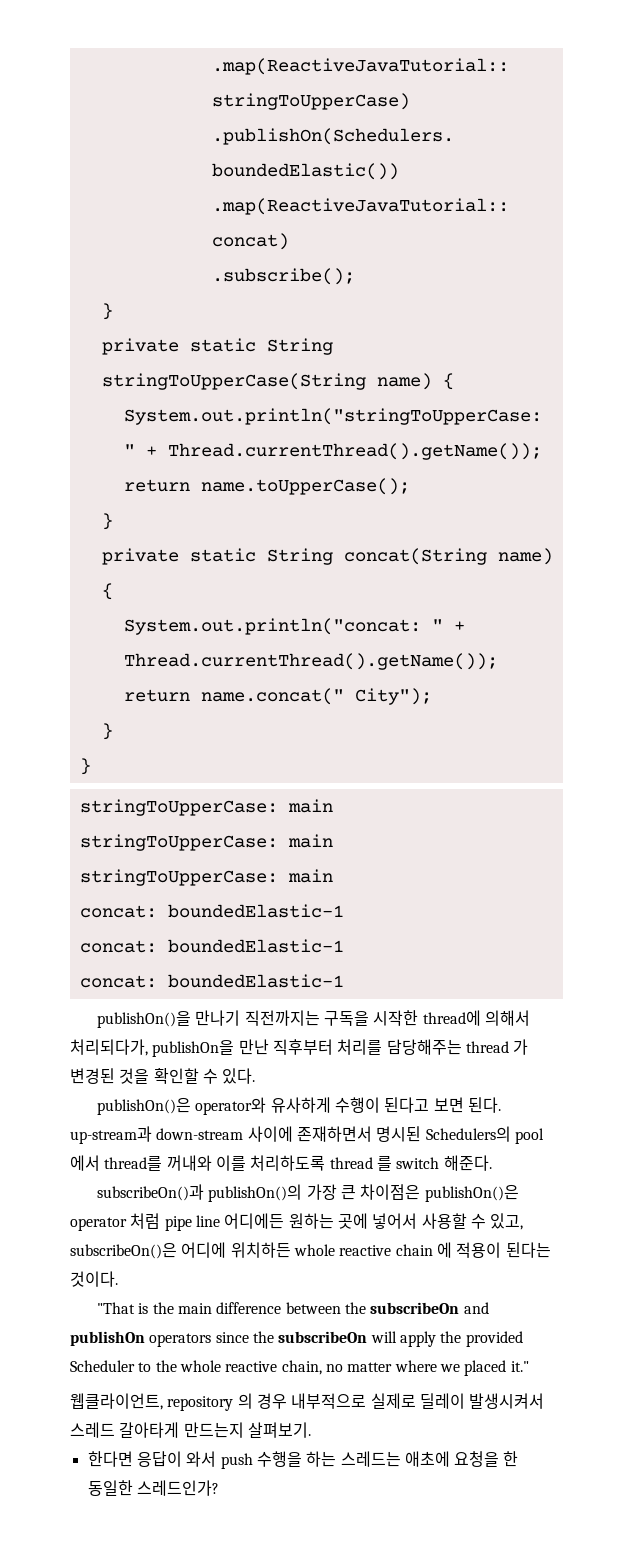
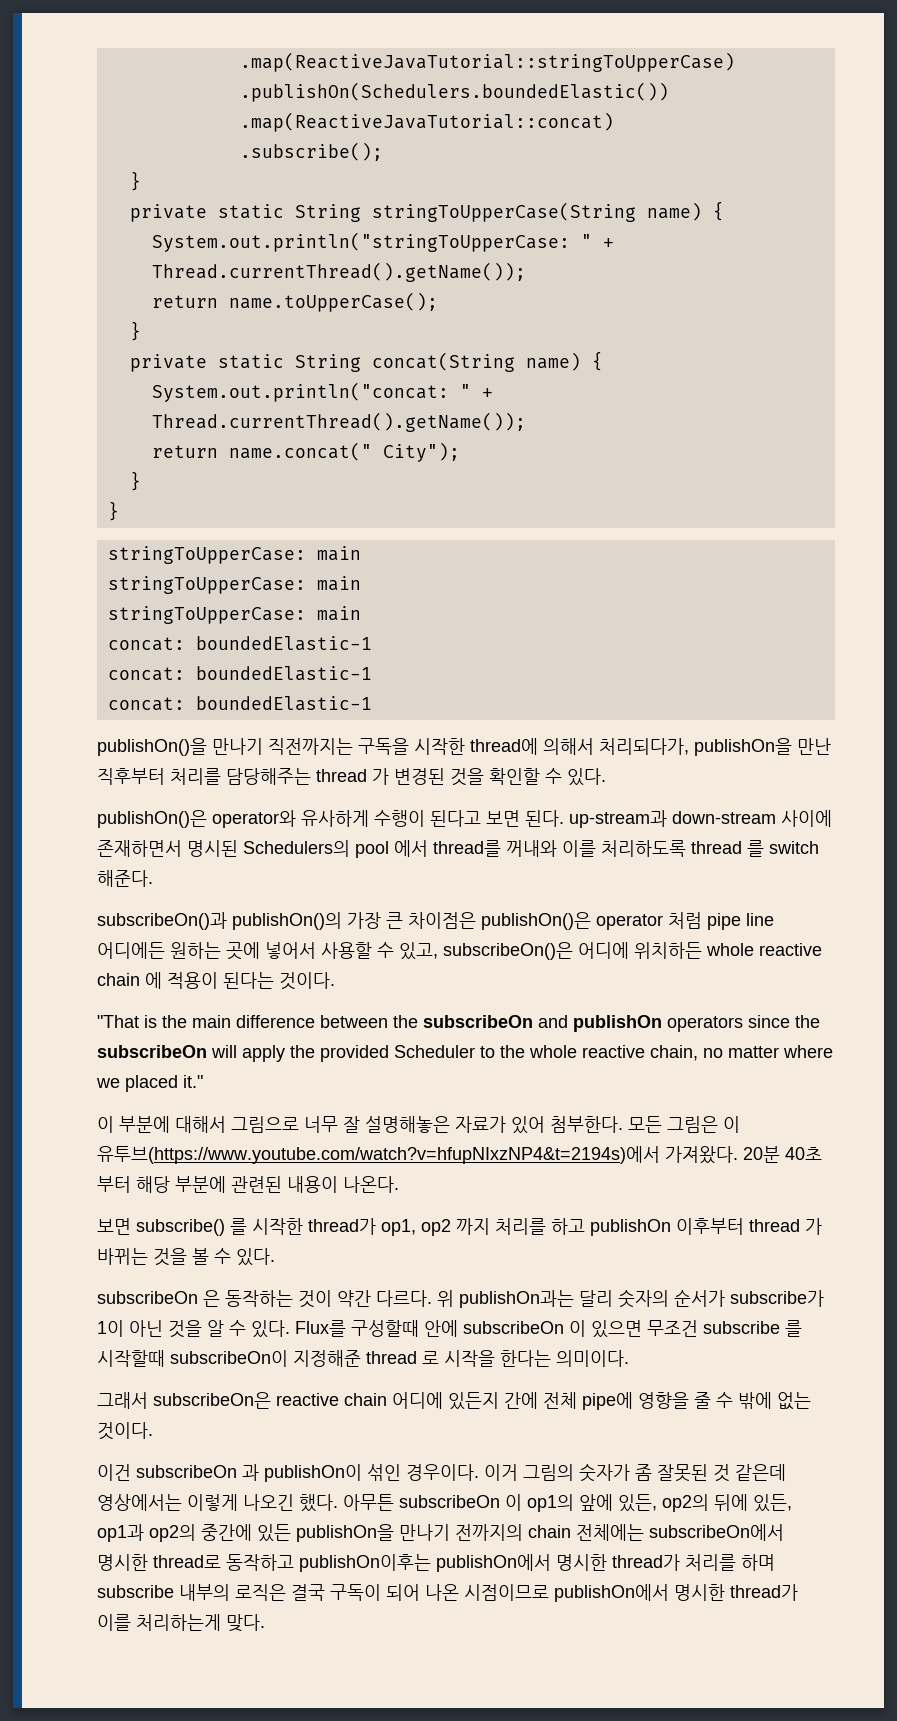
[70,1393,545,1411] [70,1422,311,1438] [87,1451,519,1469] [87,1480,219,1496] 웹클라이언트, repository 의 경우 내부적으로 실제로 딜레이 발생시켜서 스레드 갈아타게 만드는지 살펴보기. // 한다면 응답이 와서 push 수행을 하는 스레드는 애초에 요청을 한 동일한 스레드인가? -> [97,1116,740,1134] [97,1146,822,1164] [97,1176,399,1193] [97,1218,822,1236] [97,1248,275,1266] [97,1289,824,1308] [97,1320,802,1338] [97,1350,629,1367] [97,1392,811,1410] [97,1422,153,1440] [97,1463,786,1482] [97,1494,792,1512] [97,1524,784,1542] [97,1554,775,1572] [97,1584,798,1602] [97,1614,265,1632] 이 부분에 대해서 그림으로 너무 잘 설명해놓은 자료가 있어 첨부한다. 모든 그림은 이 유투브(https://www.youtube.com/watch?v=hfupNIxzNP4&t=2194s)에서 가져왔다. 20분 40초 부터 해당 부분에 관련된 내용이 나온다. // 보면 subscribe() 를 시작한 thread가 op1, op2 까지 처리를 하고 publishOn 이후부터 thread 가 바뀌는 것을 볼 수 있다. // subscribeOn 은 동작하는 것이 약간 다르다. 위 publishOn과는 달리 숫자의 순서가 subscribe가 1이 아닌 것을 알 수 있다. Flux를 구성할때 안에 subscribeOn 이 있으면 무조건 subscribe 를 시작할때 subscribeOn이 지정해준 thread 로 시작을 한다는 의미이다. // 그래서 subscribeOn은 reactive chain 어디에 있든지 간에 전체 pipe에 영향을 줄 수 밖에 없는 것이다. // 이건 subscribeOn 과 publishOn이 섞인 경우이다. 이거 그림의 숫자가 좀 잘못된 것 같은데 영상에서는 이렇게 나오긴 했다. 아무튼 subscribeOn 이 op1의 앞에 있든, op2의 뒤에 있든, op1과 op2의 중간에 있든 publishOn을 만나기 전까지의 chain 전체에는 subscribeOn에서 명시한 thread로 동작하고 publishOn이후는 publishOn에서 명시한 thread가 처리를 하며 subscribe 내부의 로직은 결국 구독이 되어 나온 시점이므로 publishOn에서 명시한 thread가 이를 처리하는게 맞다.

